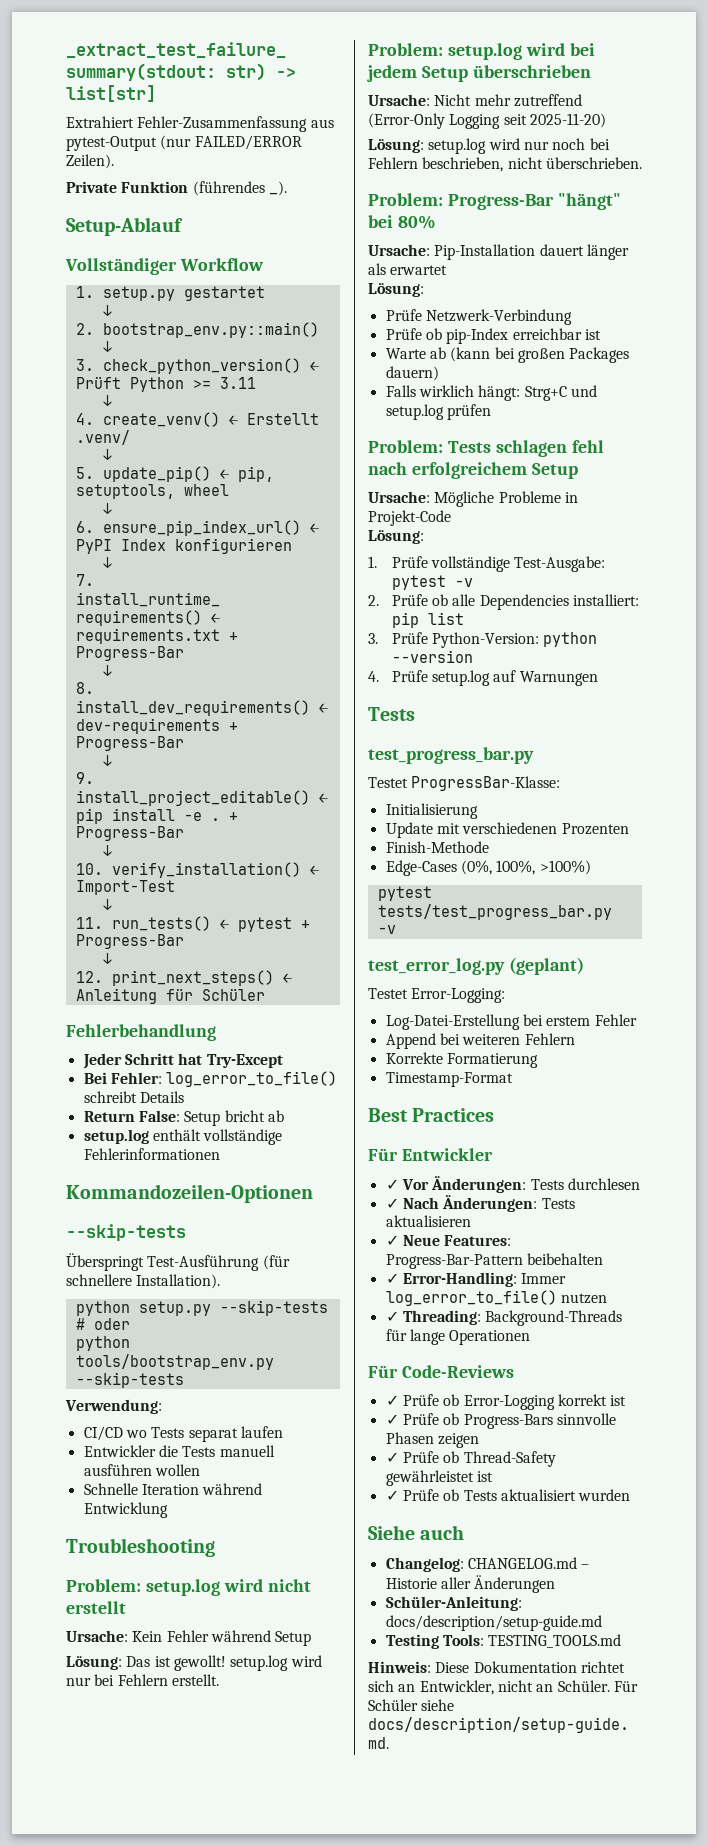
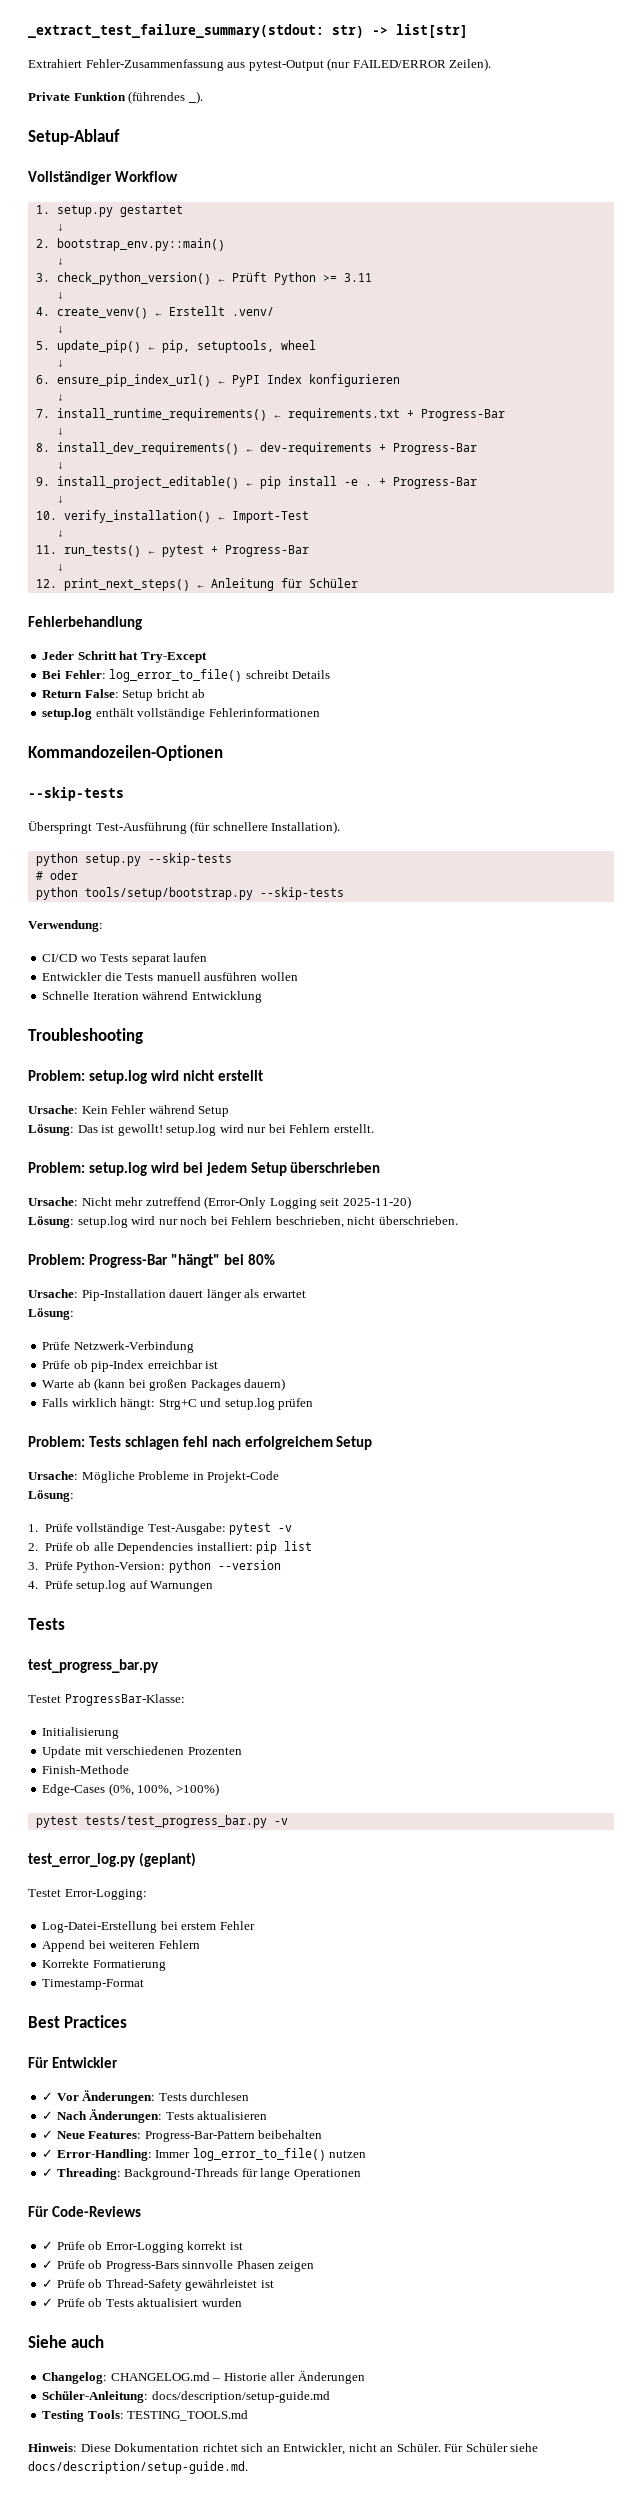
[75,1354,274,1370] tools/bootstrap_env.py -> [84,887,253,900] tools/setup/bootstrap.py

